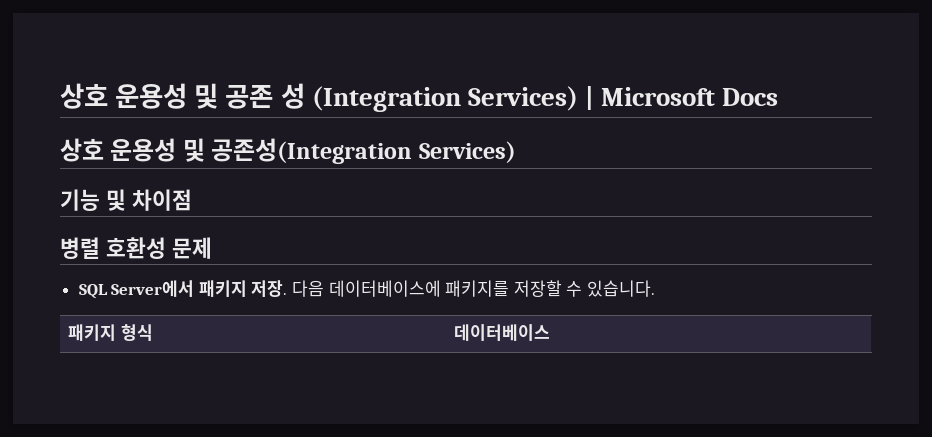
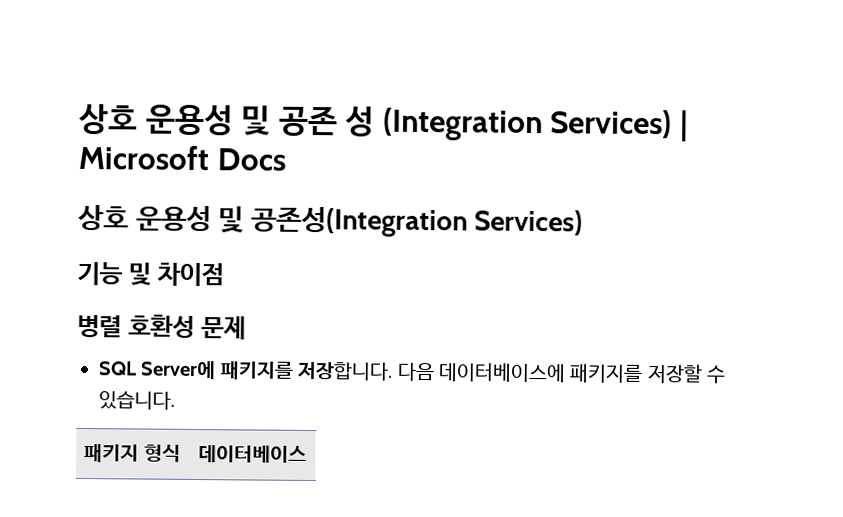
[111,280,288,297] Server에서 패키지 저장. -> [140,360,394,381] Server에 패키지를 저장합니다.

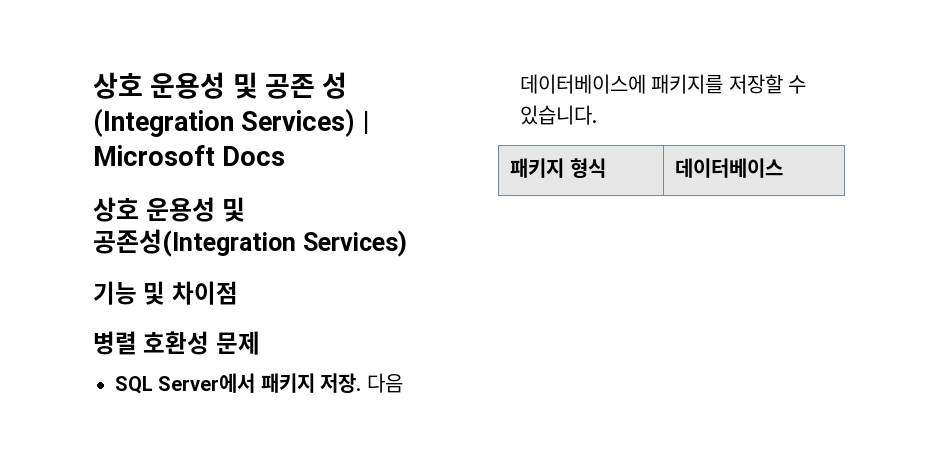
[140,360,394,381] Server에 패키지를 저장합니다. -> [158,373,362,393] Server에서 패키지 저장.

